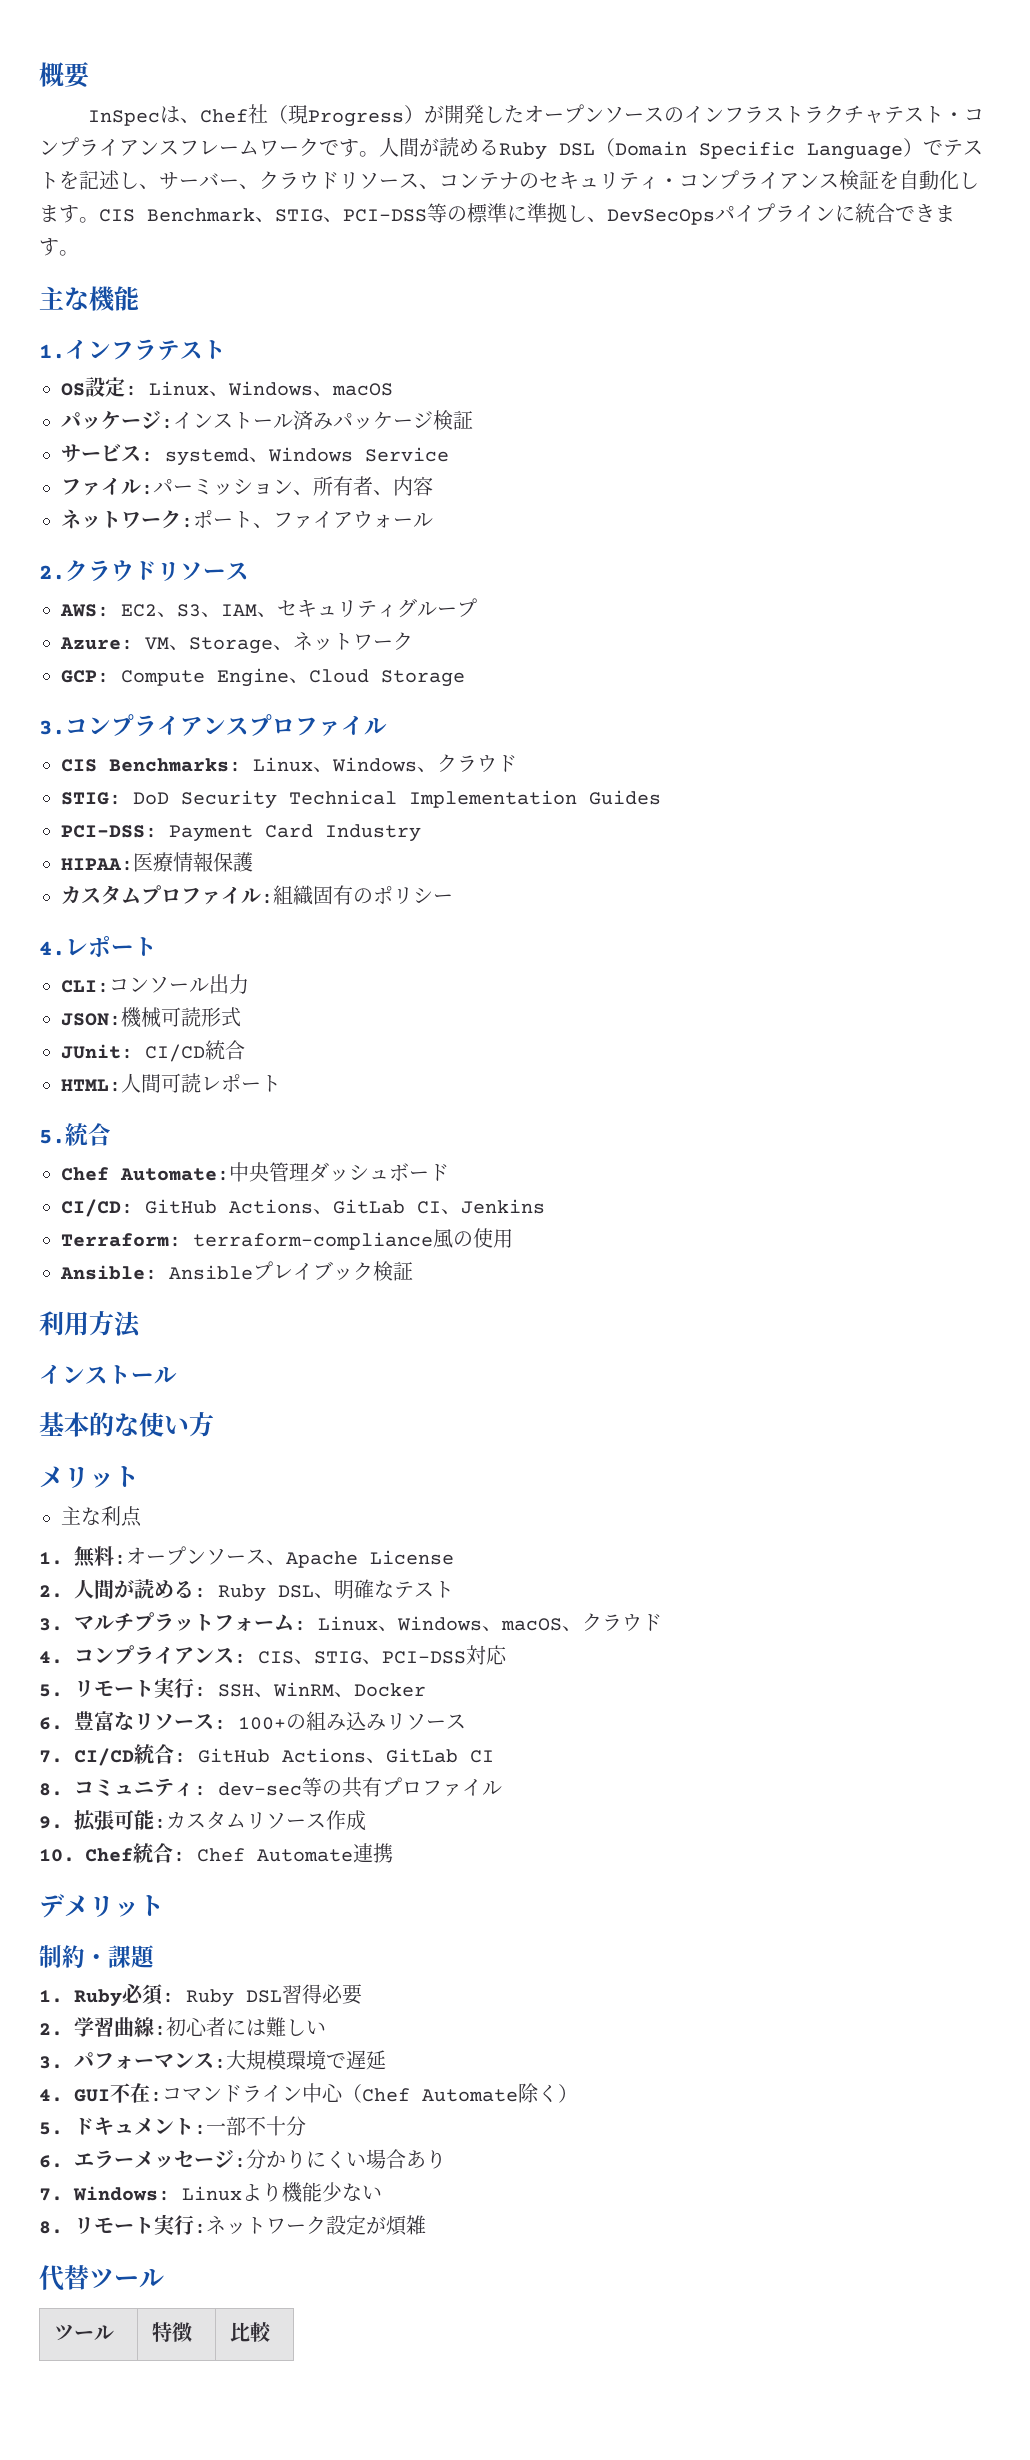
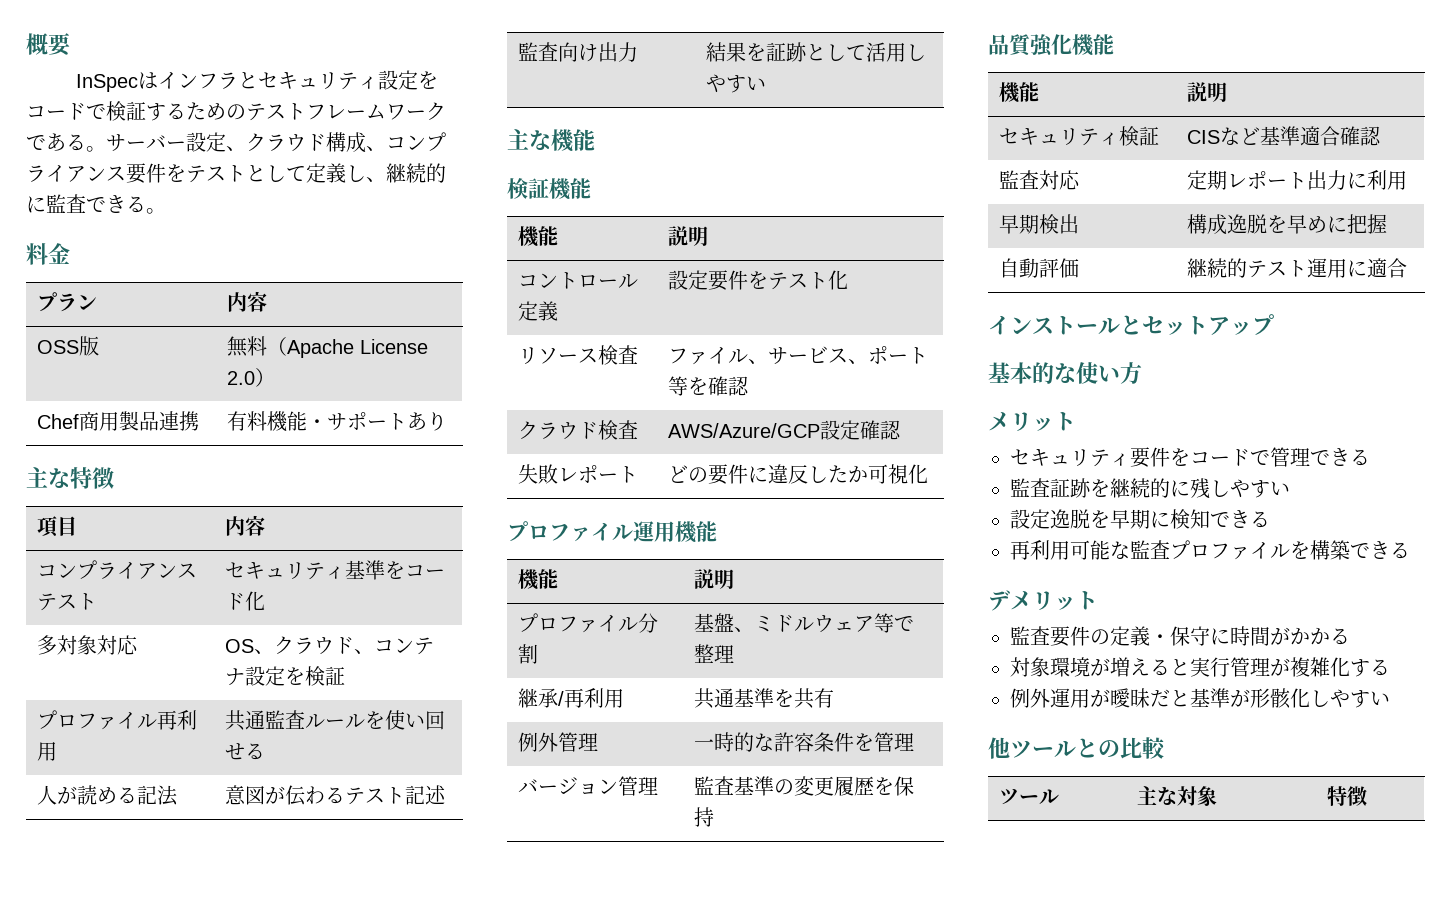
[179,104,984,127] [39,137,983,160] [39,170,979,190] [39,203,955,225] [39,238,79,256] [39,286,139,312] [39,339,226,361] [61,377,393,397] [61,410,473,430] [61,444,449,466] [61,476,433,496] [61,509,433,529] [39,560,249,582] [60,598,477,618] [60,631,413,654] [61,668,465,687] [39,714,387,737] [61,754,517,773] [61,790,661,809] [61,824,421,842] [61,852,253,872] [61,885,453,905] [39,936,157,957] [61,974,249,994] [61,1007,241,1028] [61,1040,245,1062] [61,1073,281,1093] [39,1123,111,1146] [61,1162,449,1182] [61,1199,545,1217] [61,1228,513,1250] [60,1261,413,1281] [39,1311,141,1338] [39,1364,177,1384] 、Chef社（現Progress）が開発したオープンソースのインフラストラクチャテスト・コンプライアンスフレームワークです。人間が読めるRuby DSL（Domain Specific Language）でテストを記述し、サーバー、クラウドリソース、コンテナのセキュリティ・コンプライアンス検証を自動化します。CIS Benchmark、STIG、PCI-DSS等の標準に準拠し、DevSecOpsパイプラインに統合できます。 // 主な機能 // 1.インフラテスト // OS設定: Linux、Windows、macOS // パッケージ:インストール済みパッケージ検証 // サービス: systemd、Windows Service // ファイル:パーミッション、所有者、内容 // ネットワーク:ポート、ファイアウォール // 2.クラウドリソース // AWS: EC2、S3、IAM、セキュリティグループ // Azure: VM、Storage、ネットワーク // GCP: Compute Engine、Cloud Storage // 3.コンプライアンスプロファイル // CIS Benchmarks: Linux、Windows、クラウド // STIG: DoD Security Technical Implementation Guides // PCI-DSS: Payment Card Industry // HIPAA:医療情報保護 // カスタムプロファイル:組織固有のポリシー // 4.レポート // CLI:コンソール出力 // JSON:機械可読形式 // JUnit: CI/CD統合 // HTML:人間可読レポート // 5.統合 // Chef Automate:中央管理ダッシュボード // CI/CD: GitHub Actions、GitLab CI、Jenkins // Terraform: terraform-compliance風の使用 // Ansible: Ansibleプレイブック検証 // 利用方法 // インストール -> [158,70,439,90] [26,101,446,121] [26,132,446,153] [26,163,446,184] [26,194,166,214] [26,243,70,265] [36,292,97,312] [226,291,267,312] [36,336,99,356] [226,336,428,358] [226,368,275,387] [36,411,199,431] [226,411,447,432] [26,467,114,489] [36,516,77,537] [224,515,265,536] [36,560,197,579] [36,593,97,611] [224,560,445,580] [224,591,265,611] [36,635,138,655] [224,636,434,655] [224,666,345,686] [36,710,197,730] [36,742,57,761] [224,710,445,731] [224,743,265,760] [36,785,178,806] [224,785,446,806] [517,42,638,62] [705,42,926,62] [705,74,766,93] [507,129,595,152] [507,178,591,200] [517,226,558,247] [667,226,708,246] [517,272,638,289] [517,301,558,321] [667,270,848,291] [517,345,638,365] [667,346,928,365] [667,376,749,396] [517,420,638,440] [667,420,901,440] [517,464,638,484] [667,464,928,485] [507,521,717,543] [517,569,558,590] [693,569,734,589] [517,613,658,633] [517,644,538,664] [693,613,914,633] [693,644,734,663] [517,688,624,708] [693,688,834,709] [517,732,598,752] [693,732,914,752] [517,776,658,796] [693,776,914,796] [693,807,714,827] [988,34,1114,57] [998,82,1039,103] [1186,82,1227,102] [998,126,1159,146] [1186,126,1381,146] [998,170,1080,190] [1186,170,1407,190] [998,214,1079,234] [1186,214,1387,235] [998,258,1079,278] [1186,258,1407,278] [988,314,1274,335] インフラとセキュリティ設定をコードで検証するためのテストフレームワークである。サーバー設定、クラウド構成、コンプライアンス要件をテストとして定義し、継続的に監査できる。 // 料金 // プラン | 内容 // OSS版 | 無料（Apache License 2.0） // Chef商用製品連携 | 有料機能・サポートあり // 主な特徴 // 項目 | 内容 // コンプライアンステスト | セキュリティ基準をコード化 // 多対象対応 | OS、クラウド、コンテナ設定を検証 // プロファイル再利用 | 共通監査ルールを使い回せる // 人が読める記法 | 意図が伝わるテスト記述 // 監査向け出力 | 結果を証跡として活用しやすい // 主な機能 // 検証機能 // 機能 | 説明 // コントロール定義 | 設定要件をテスト化 // リソース検査 | ファイル、サービス、ポート等を確認 // クラウド検査 | AWS/Azure/GCP設定確認 // 失敗レポート | どの要件に違反したか可視化 // プロファイル運用機能 // 機能 | 説明 // プロファイル分割 | 基盤、ミドルウェア等で整理 // 継承/再利用 | 共通基準を共有 // 例外管理 | 一時的な許容条件を管理 // バージョン管理 | 監査基準の変更履歴を保持 // 品質強化機能 // 機能 | 説明 // セキュリティ検証 | CISなど基準適合確認 // 監査対応 | 定期レポート出力に利用 // 早期検出 | 構成逸脱を早めに把握 // 自動評価 | 継続的テスト運用に適合 // インストールとセットアップ
[61,1506,142,1527] [39,1546,454,1568] [39,1579,454,1602] [39,1612,662,1632] [39,1645,507,1665] [39,1677,426,1698] [39,1711,466,1731] [39,1744,494,1766] [39,1777,502,1798] [39,1810,366,1831] [39,1843,393,1863] [39,1894,164,1918] [39,1945,156,1968] [39,1984,362,2007] [39,2017,326,2037] [39,2050,386,2070] [39,2083,578,2103] [39,2116,306,2136] [39,2149,446,2169] [39,2182,382,2203] [39,2214,426,2236] [39,2265,164,2291] [54,2324,115,2341] [152,2322,193,2342] [230,2322,273,2342] 主な利点 // 1.無料:オープンソース、Apache License // 2.人間が読める: Ruby DSL、明確なテスト // 3.マルチプラットフォーム: Linux、Windows、macOS、クラウド // 4.コンプライアンス: CIS、STIG、PCI-DSS対応 // 5.リモート実行: SSH、WinRM、Docker // 6.豊富なリソース: 100+の組み込みリソース // 7. CI/CD統合: GitHub Actions、GitLab CI // 8.コミュニティ: dev-sec等の共有プロファイル // 9.拡張可能:カスタムリソース作成 // 10. Chef統合: Chef Automate連携 // デメリット // 制約・課題 // 1. Ruby必須: Ruby DSL習得必要 // 2.学習曲線:初心者には難しい // 3.パフォーマンス:大規模環境で遅延 // 4. GUI不在:コマンドライン中心（Chef Automate除く） // 5.ドキュメント:一部不十分 // 6.エラーメッセージ:分かりにくい場合あり // 7. Windows: Linuxより機能少ない // 8.リモート実行:ネットワーク設定が煩雑 // 代替ツール // ツール | 特徴 | 比較 -> [1010,447,1370,468] [1010,478,1290,499] [1010,509,1270,529] [1010,540,1410,560] [988,590,1098,611] [1010,626,1350,647] [1010,657,1390,677] [1010,688,1390,709] [988,737,1166,759] [998,788,1059,805] [1136,786,1217,806] [1326,786,1367,806] セキュリティ要件をコードで管理できる // 監査証跡を継続的に残しやすい // 設定逸脱を早期に検知できる // 再利用可能な監査プロファイルを構築できる // デメリット // 監査要件の定義・保守に時間がかかる // 対象環境が増えると実行管理が複雑化する // 例外運用が曖昧だと基準が形骸化しやすい // 他ツールとの比較 // ツール | 主な対象 | 特徴

